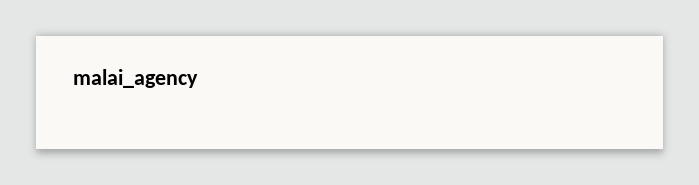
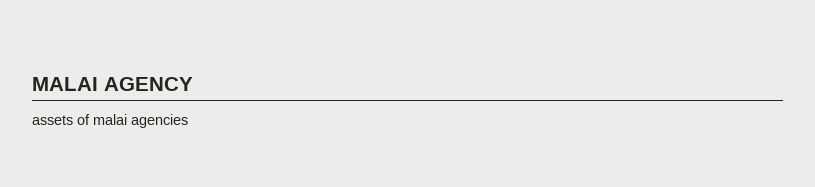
[73,69,198,88] malai_agency -> [32,77,193,91] [32,114,188,128] MALAI AGENCY // assets of malai agencies

